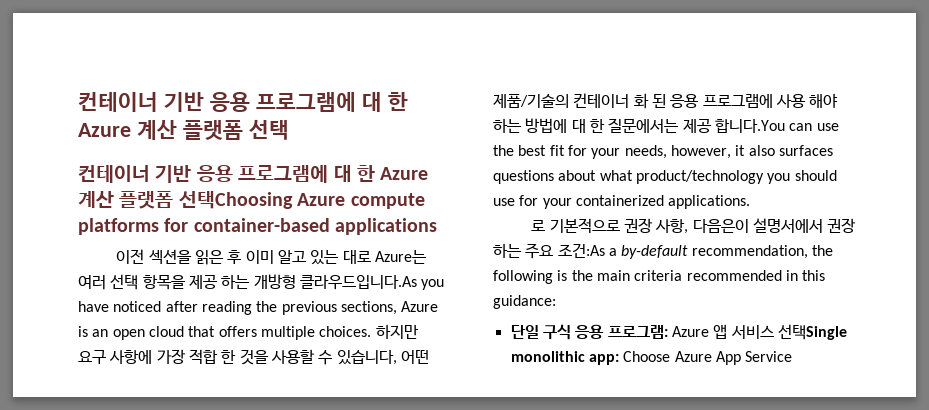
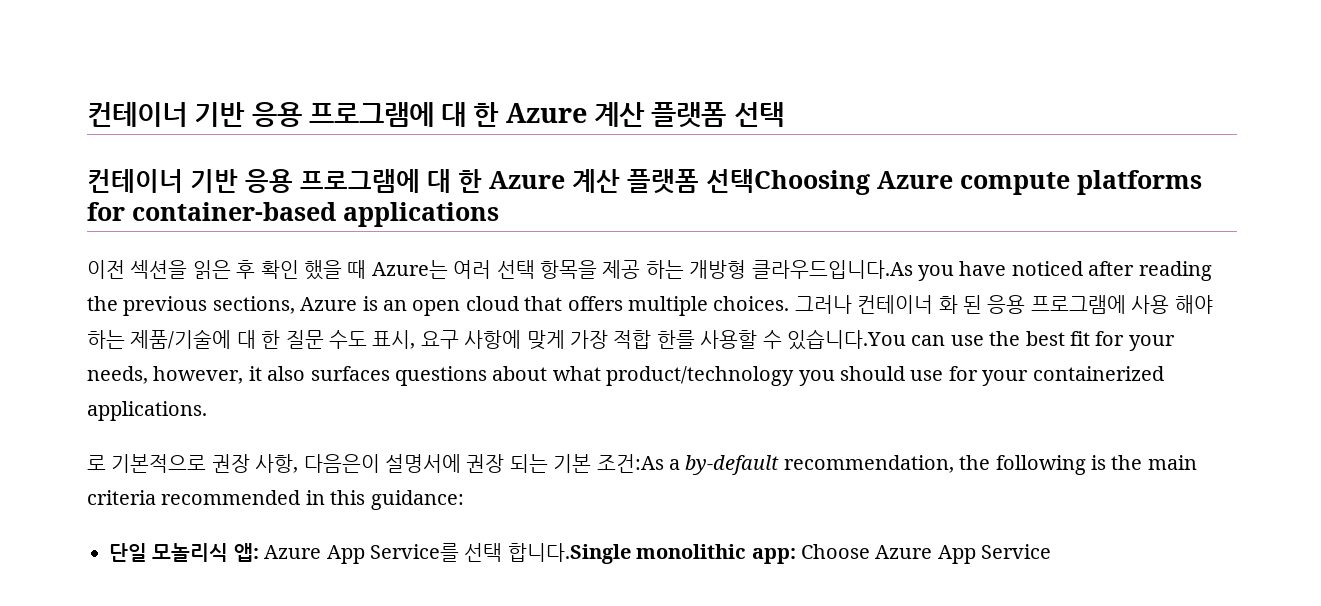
[245,250,371,265] 이미 알고 있는 대로 -> [260,260,367,280] 확인 했을 때
[375,324,419,339] [78,349,429,365] [493,93,569,108] 하지만 요구 사항에 가장 적합 한 것을 사용할 수 있습니다, 어떤 제품/기술의 -> [794,295,852,314] 그러나
[525,118,785,133] 방법에 대 한 질문에서는 제공 합니다.You -> [130,329,906,350] 제품/기술에 대 한 질문 수도 표시, 요구 사항에 맞게 가장 적합 한를 사용할 수 있습니다.You
[752,218,857,233] [493,243,554,259] 설명서에서 권장 하는 주요 -> [385,454,592,473] 설명서에 권장 되는 기본
[542,324,847,340] 구식 응용 프로그램: Azure 앱 서비스 선택Single -> [152,543,631,564] 모놀리식 앱: Azure App Service를 선택 합니다.Single

